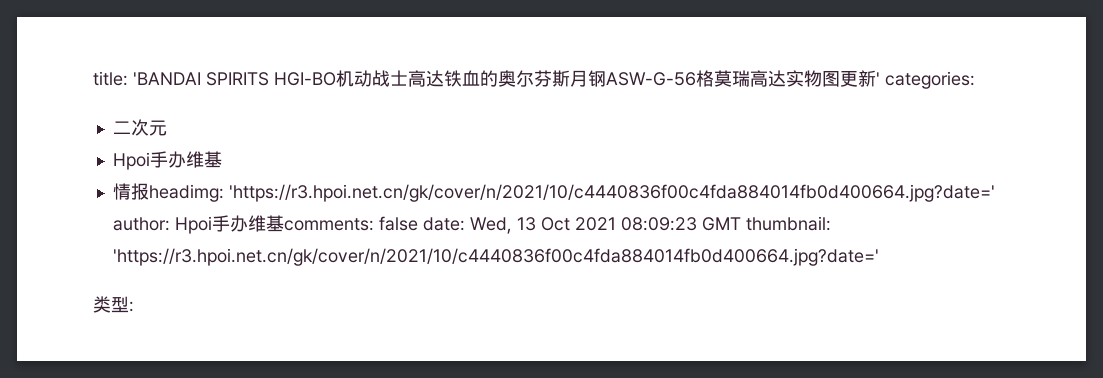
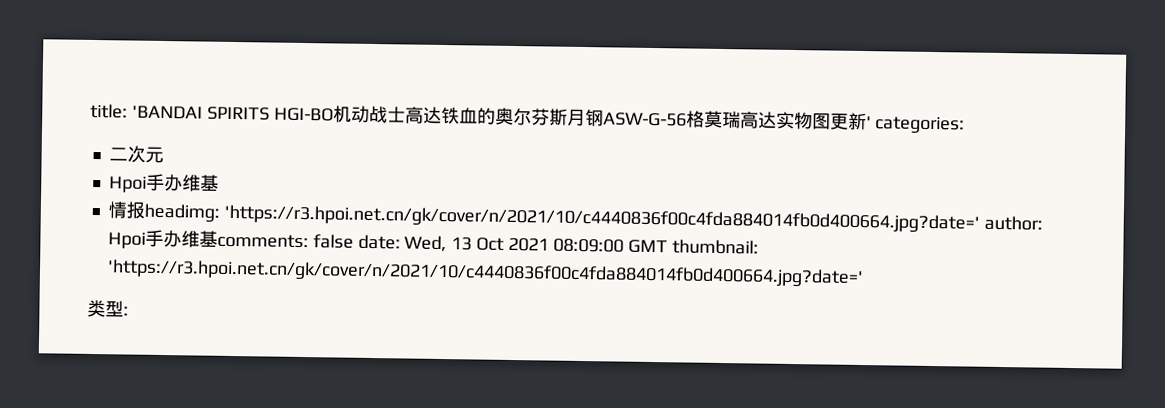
[620,217,697,231] 08:09:23 -> [552,238,624,253] 08:09:00

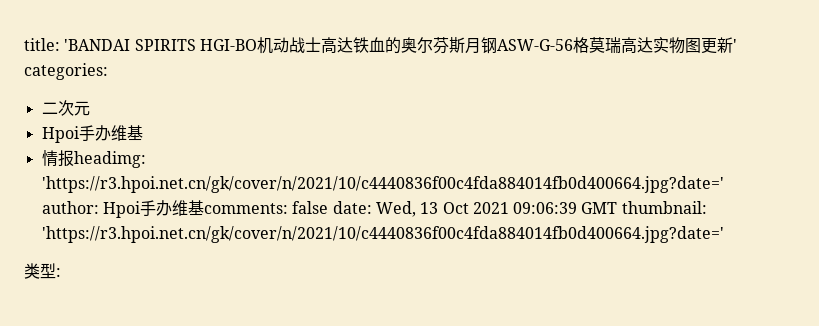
[552,238,624,253] 08:09:00 -> [513,202,578,214] 09:06:39

